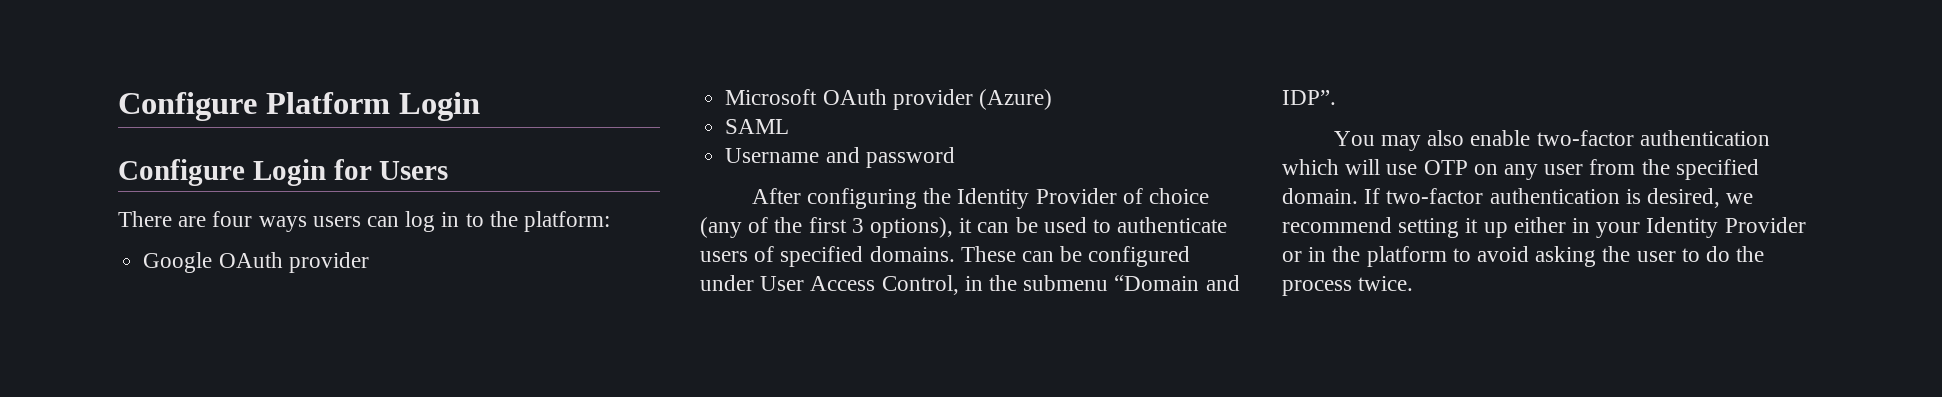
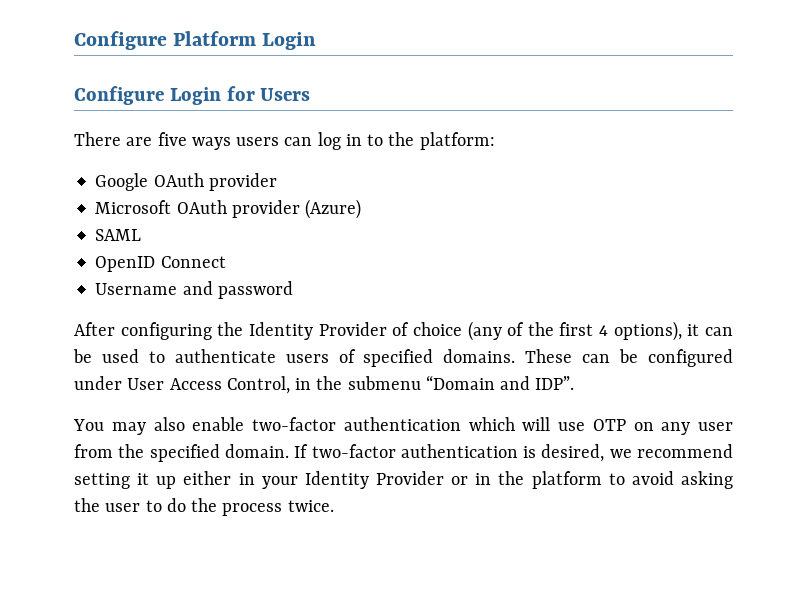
[212,211,253,227] four -> [157,132,187,146] five
(790, 126) none -> [95,256,226,272] // OpenID Connect
[851,218,864,233] 3 -> [599,325,609,336] 4

